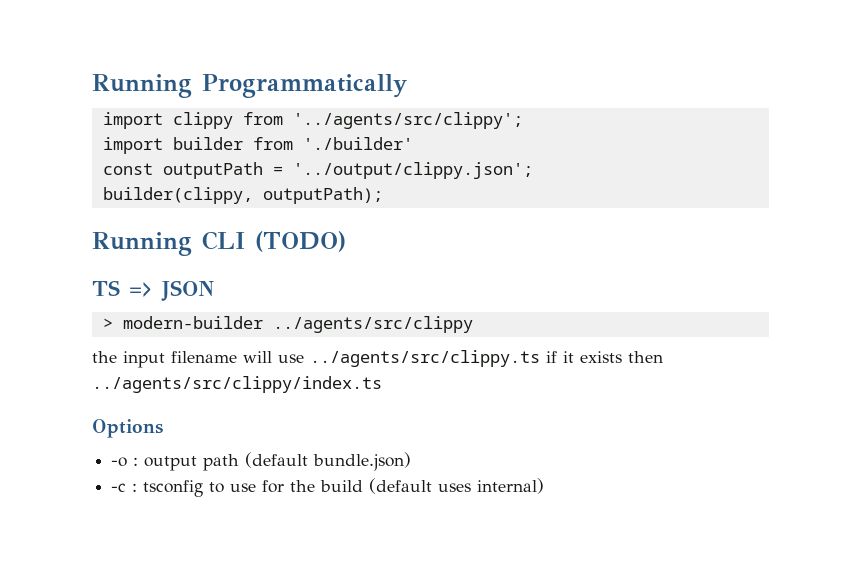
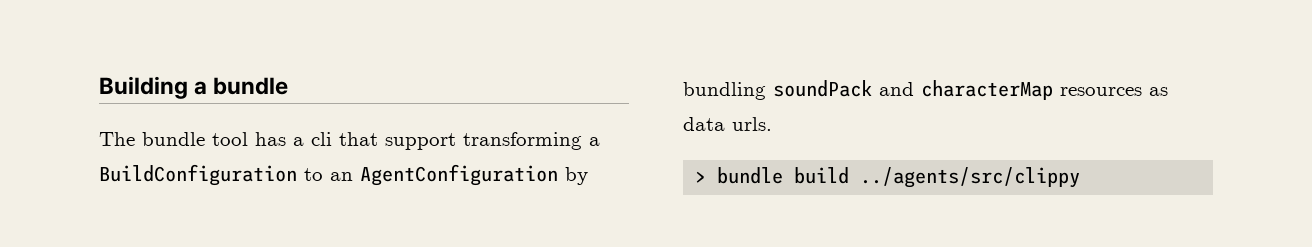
[92,74,407,98] [102,112,523,129] [102,137,413,154] [102,162,533,179] [102,187,383,204] [92,231,346,256] [92,280,214,301] Running Programmatically // import clippy from '../agents/src/clippy'; // import builder from './builder' // const outputPath = '../output/clippy.json'; // builder(clippy, outputPath); // Running CLI (TODO) // TS => JSON -> [99,76,289,99] [99,132,600,150] [99,164,588,186] [683,80,1168,100] [683,117,772,131] Building a bundle // The bundle tool has a cli that support transforming a BuildConfiguration to an AgentConfiguration by bundling soundPack and characterMap resources as data urls.
[122,316,263,329] modern-builder -> [717,167,850,184] bundle build
[92,350,663,368] [92,376,382,393] [92,419,163,438] [111,452,412,471] [111,478,545,497] // the input filename will use ../agents/src/clippy.ts if it exists then ../agents/src/clippy/index.ts // Options // -o : output path (default bundle.json) // -c : tsconfig to use for the build (default uses internal) -> (1081, 177) none

